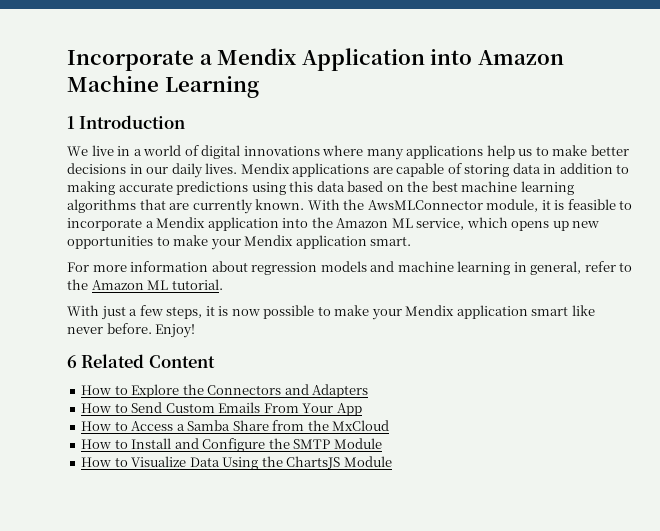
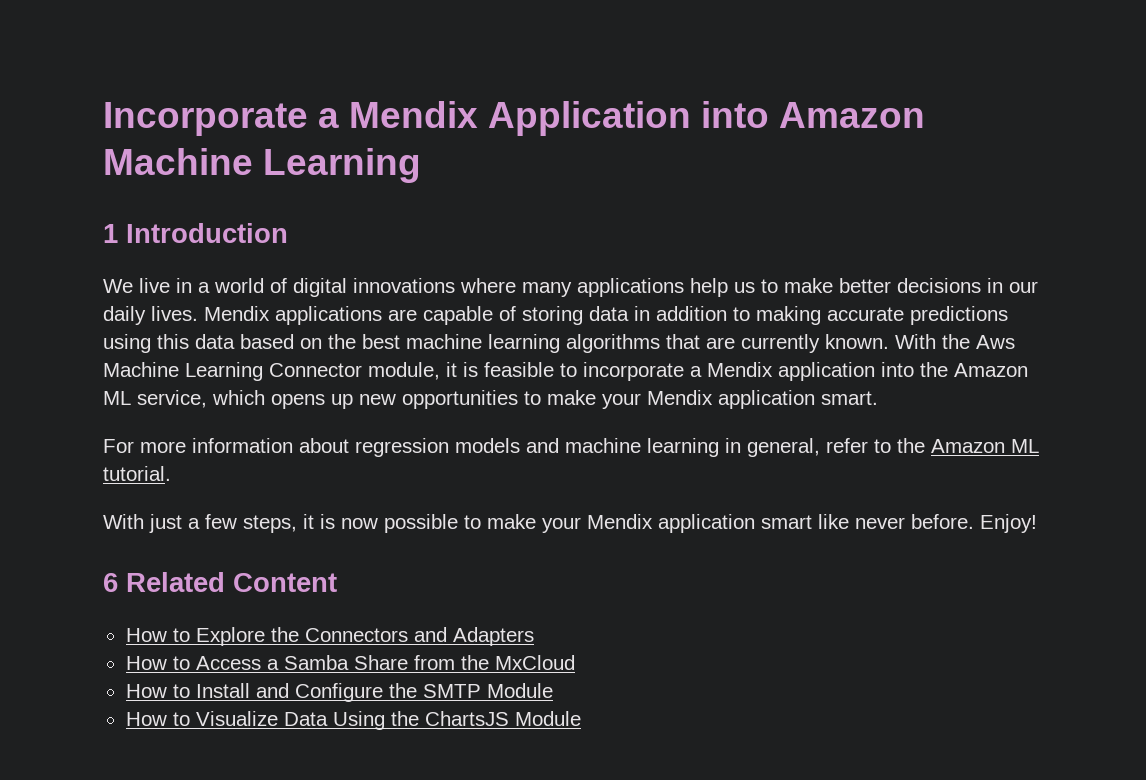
[367,200,483,210] AwsMLConnector -> [976,335,1015,349] [103,362,362,381] Aws Machine Learning Connector
[81,402,362,416] // How to Send Custom Emails From Your App -> (534, 636) none

